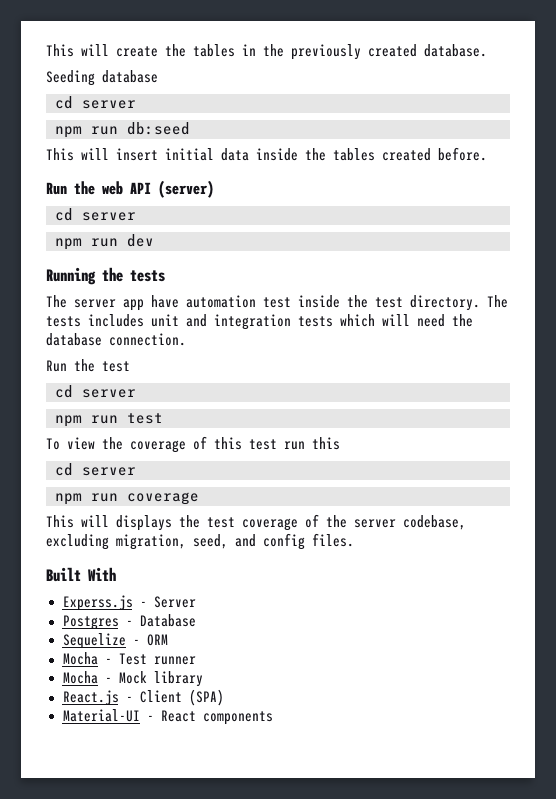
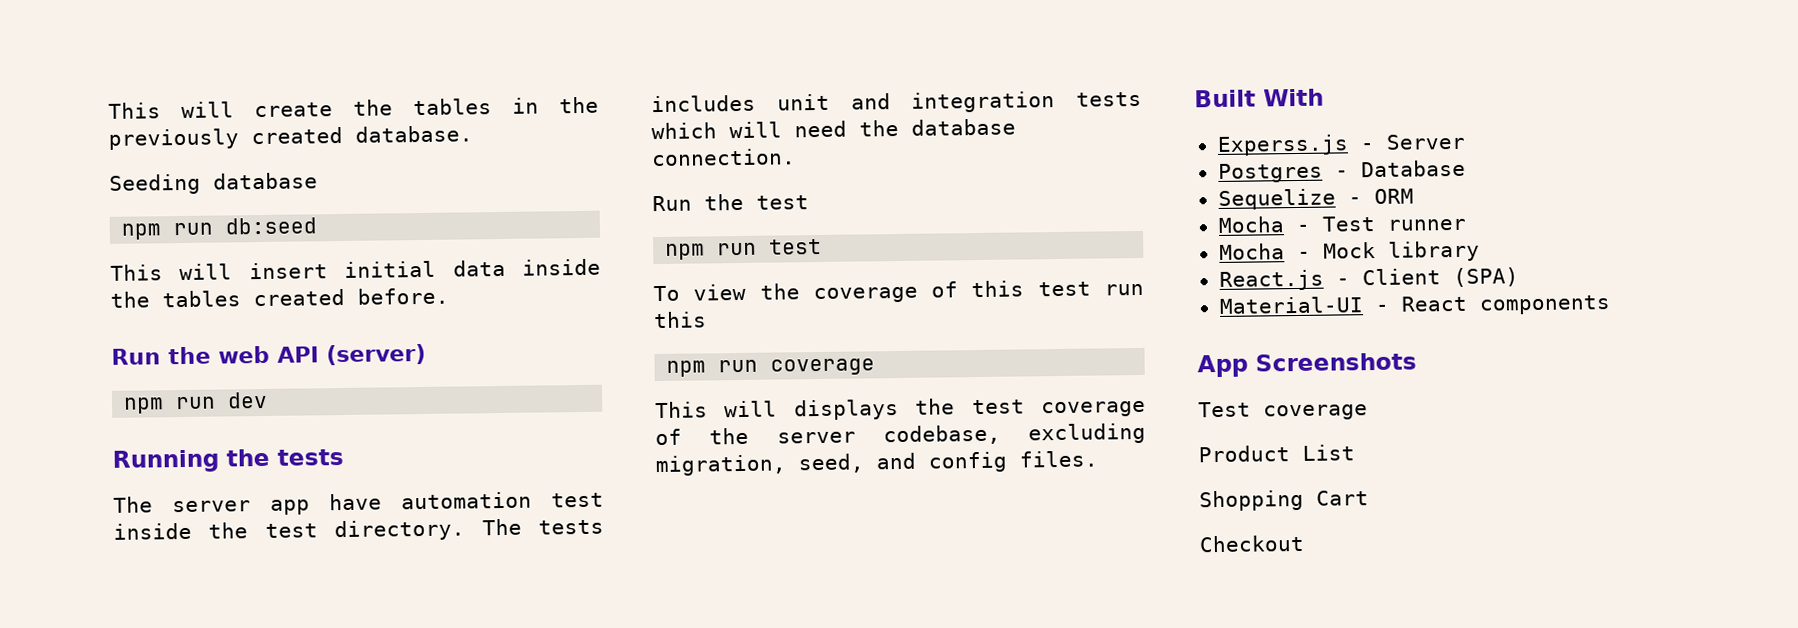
[55,96,136,109] // cd server -> (318, 181) none
[55,208,136,221] // cd server -> (426, 354) none
[55,385,136,398] // cd server -> (809, 202) none
[55,463,136,476] // cd server -> (707, 320) none
(273, 718) none -> [1197,352,1417,378] [1198,401,1368,421] [1198,444,1355,463] [1199,489,1369,512] [1199,534,1305,553] // App Screenshots // Test coverage // Product List // Shopping Cart // Checkout

